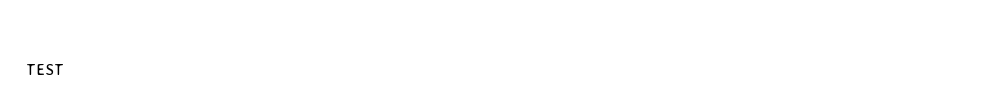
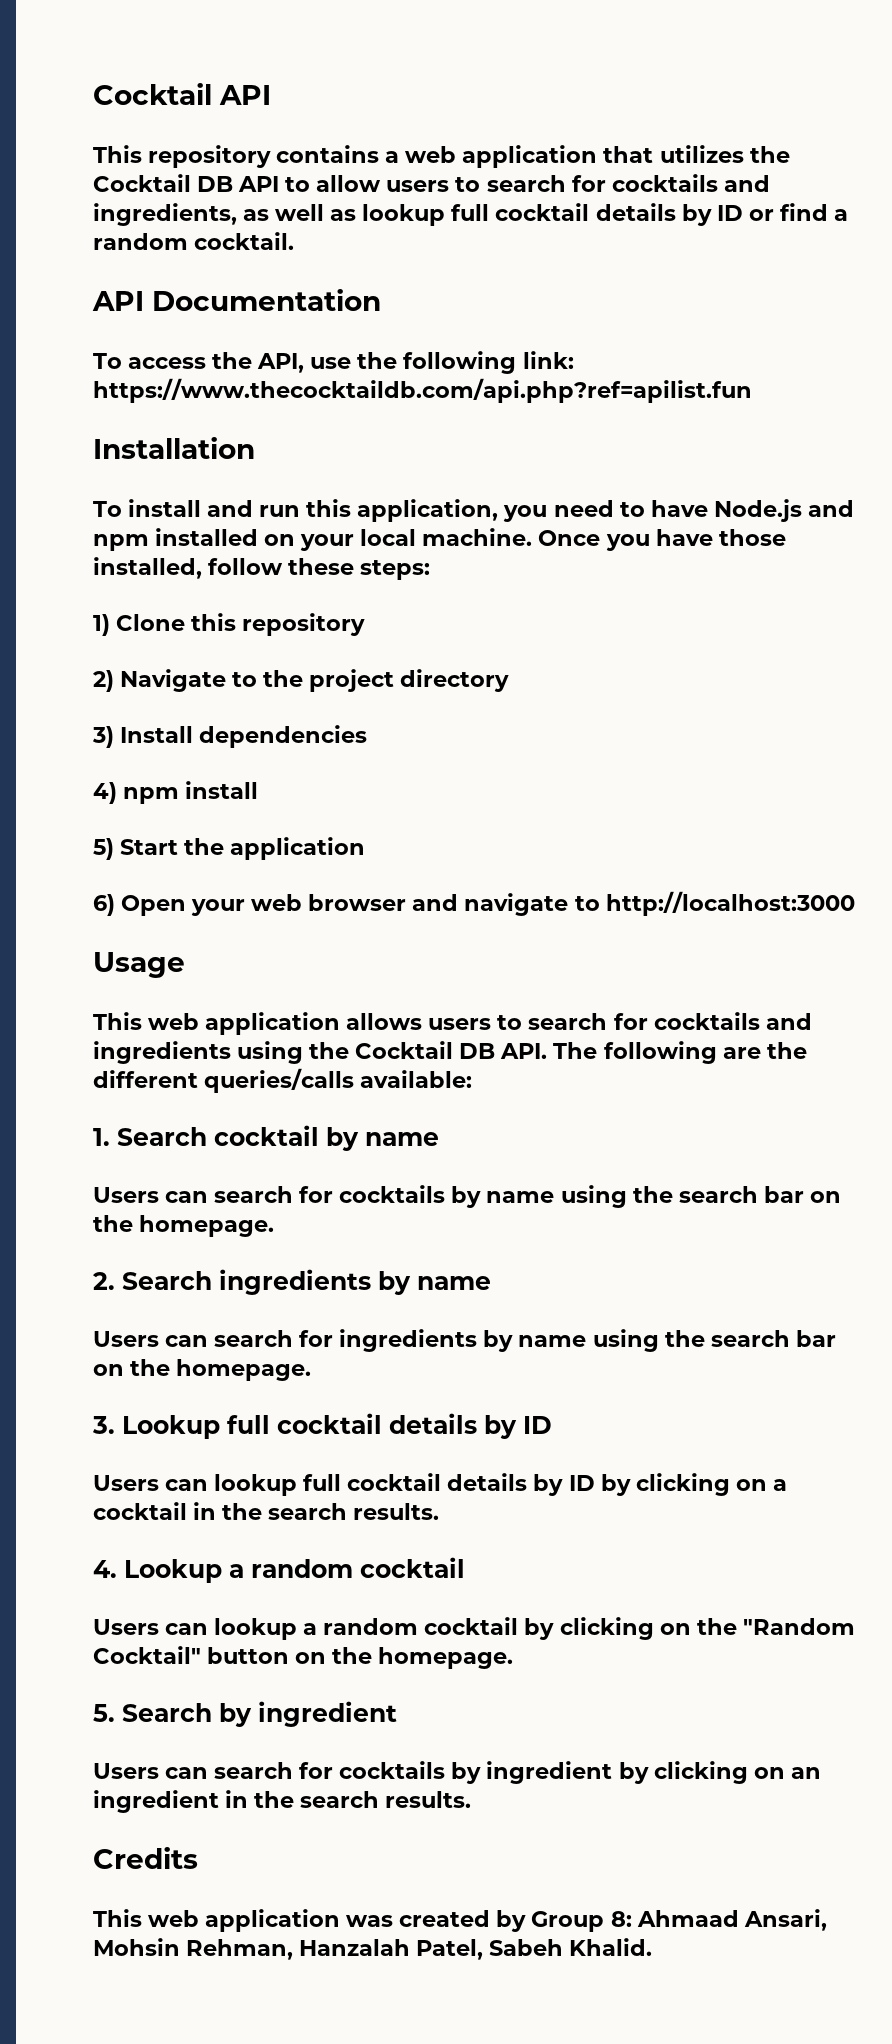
[26,64,64,75] TEST -> [93,83,271,105] [93,145,790,168] [93,174,770,192] [93,203,848,226] [93,232,295,250] [92,289,381,311] [93,351,574,374] [93,378,752,403] [93,437,255,459] [93,499,854,522] [93,528,786,551] [93,557,431,580] [93,613,366,636] [93,669,510,692] [92,725,368,748] [93,781,259,804] [93,837,366,860] [93,891,855,916] [93,952,185,978] [93,1012,812,1035] [93,1041,807,1064] [93,1068,473,1093] [93,1125,439,1151] [93,1185,841,1208] [93,1215,275,1237] [93,1269,491,1295] [93,1329,836,1352] [93,1359,312,1381] [92,1413,552,1439] [93,1473,787,1496] [93,1502,440,1520] [93,1557,465,1583] [93,1617,855,1640] [93,1646,514,1669] [93,1701,397,1727] [93,1761,821,1784] [93,1790,472,1813] [93,1847,198,1869] [93,1909,827,1932] [93,1938,653,1960] Cocktail API // This repository contains a web application that utilizes the Cocktail DB API to allow users to search for cocktails and ingredients, as well as lookup full cocktail details by ID or find a random cocktail. // API Documentation // To access the API, use the following link: https://www.thecocktaildb.com/api.php?ref=apilist.fun // Installation // To install and run this application, you need to have Node.js and npm installed on your local machine. Once you have those installed, follow these steps: // 1) Clone this repository // 2) Navigate to the project directory // 3) Install dependencies // 4) npm install // 5) Start the application // 6) Open your web browser and navigate to http://localhost:3000 // Usage // This web application allows users to search for cocktails and ingredients using the Cocktail DB API. The following are the different queries/calls available: // 1. Search cocktail by name // Users can search for cocktails by name using the search bar on the homepage. // 2. Search ingredients by name // Users can search for ingredients by name using the search bar on the homepage. // 3. Lookup full cocktail details by ID // Users can lookup full cocktail details by ID by clicking on a cocktail in the search results. // 4. Lookup a random cocktail // Users can lookup a random cocktail by clicking on the "Random Cocktail" button on the homepage. // 5. Search by ingredient // Users can search for cocktails by ingredient by clicking on an ingredient in the search results. // Credits // This web application was created by Group 8: Ahmaad Ansari, Mohsin Rehman, Hanzalah Patel, Sabeh Khalid.

